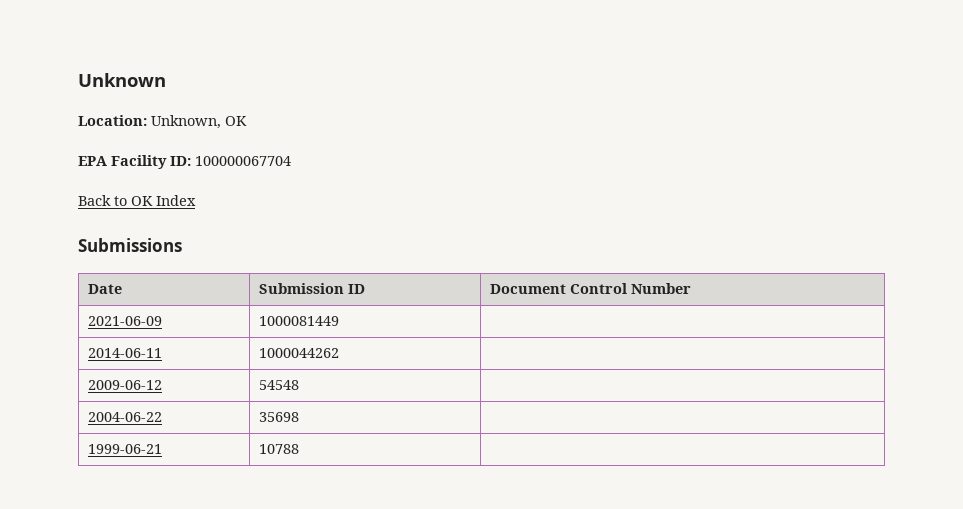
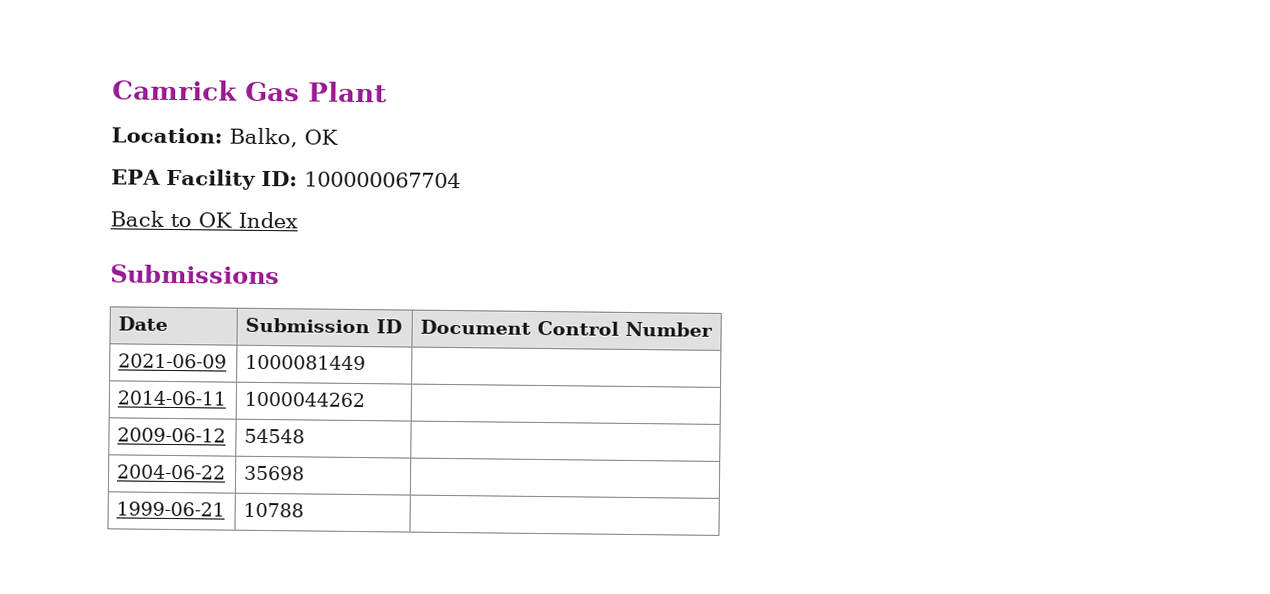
[78,73,166,87] Unknown -> [112,79,387,103] Camrick Gas Plant
[151,115,221,129] Unknown, -> [229,127,298,148] Balko,

